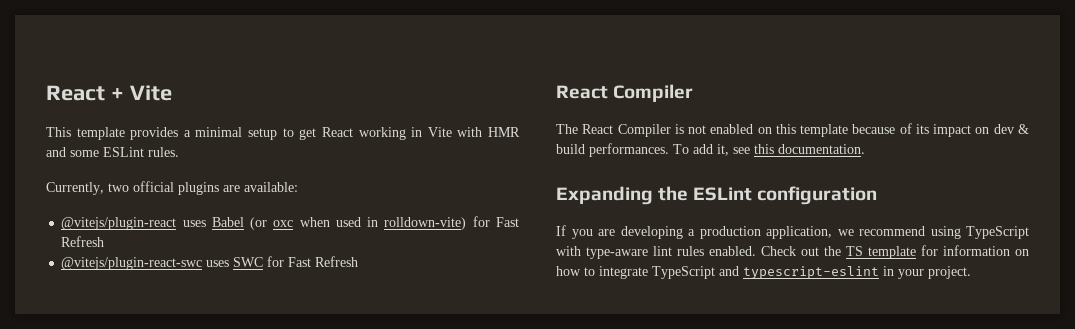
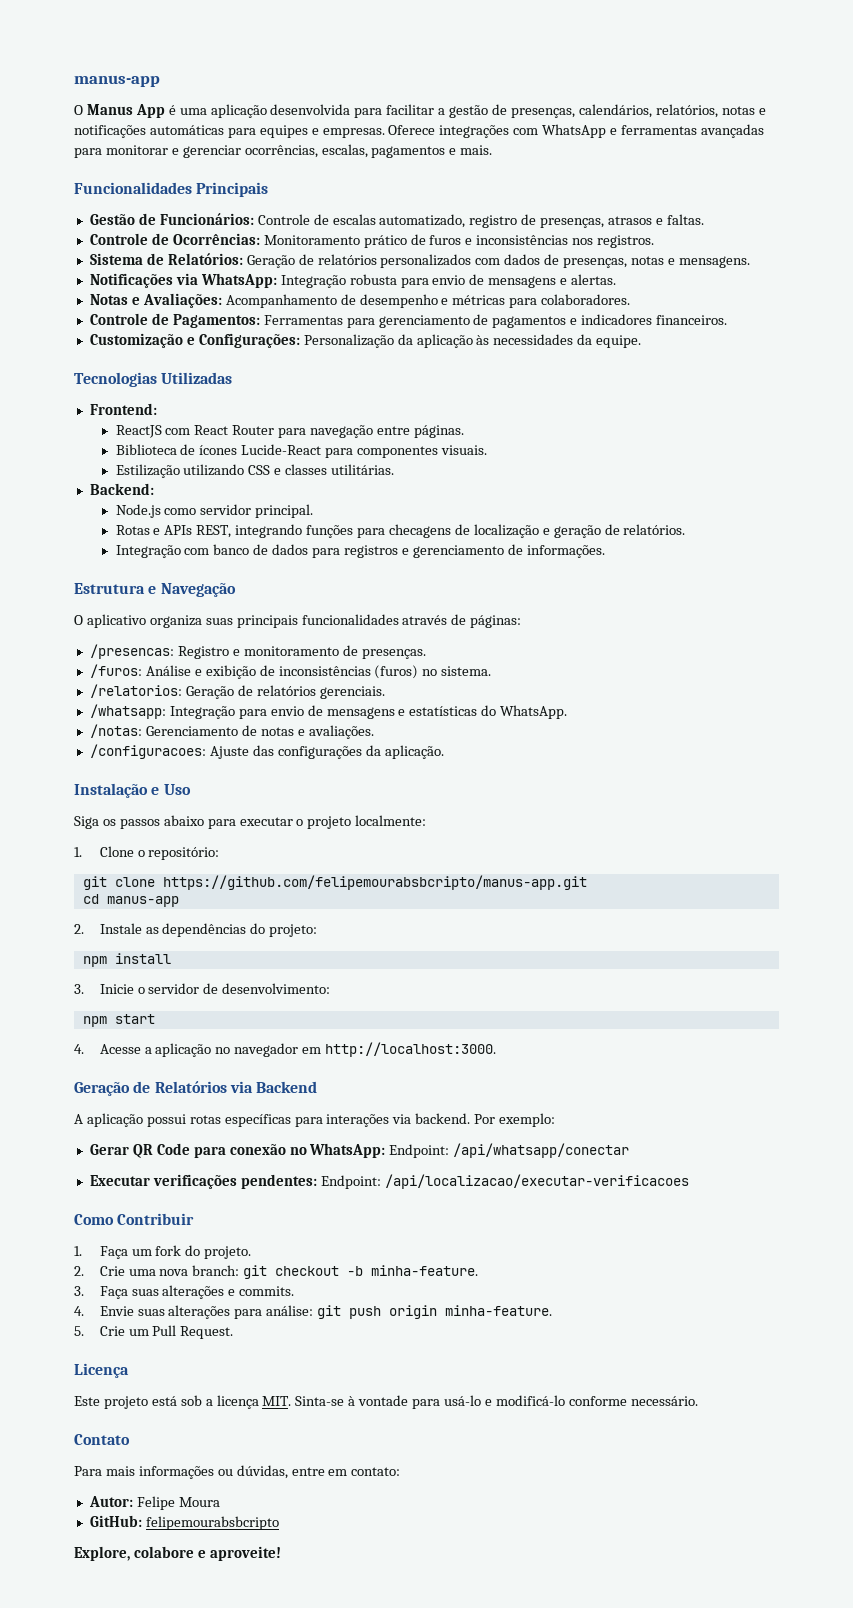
[46,85,172,101] [46,127,521,140] [46,147,179,157] [46,181,298,195] [61,216,519,230] [61,236,105,247] [61,256,359,270] [556,84,694,102] [556,123,1029,137] [556,143,865,157] [556,186,878,205] [556,225,1029,239] [556,245,1029,259] [556,266,971,279] React + Vite // This template provides a minimal setup to get React working in Vite with HMR and some ESLint rules. // Currently, two official plugins are available: // @vitejs/plugin-react uses Babel (or oxc when used in rolldown-vite) for Fast Refresh // @vitejs/plugin-react-swc uses SWC for Fast Refresh // React Compiler // The React Compiler is not enabled on this template because of its impact on dev & build performances. To add it, see this documentation. // Expanding the ESLint configuration // If you are developing a production application, we recommend using TypeScript with type-aware lint rules enabled. Check out the TS template for information on how to integrate TypeScript and typescript-eslint in your project. -> [74,75,160,87] [74,104,766,118] [74,124,764,138] [74,144,493,158] [74,182,269,197] [89,213,704,228] [89,233,655,248] [89,253,750,268] [89,273,617,288] [89,293,631,308] [89,313,728,328] [89,333,642,348] [74,372,233,387] [89,403,157,415] [115,425,464,438] [115,444,488,458] [115,464,395,478] [89,483,154,495] [115,504,314,518] [115,524,686,538] [115,544,605,558] [74,583,236,597] [74,614,522,628] [89,644,426,659] [89,664,492,679] [89,684,385,699] [89,704,568,719] [89,724,374,739] [89,744,444,759] [74,783,191,798] [74,815,427,829] [74,846,220,860] [82,875,587,890] [82,894,179,907] [74,923,318,937] [82,953,171,967] [74,983,331,994] [82,1014,155,1027] [74,1042,497,1057] [74,1081,318,1096] [74,1113,556,1127] [89,1143,630,1158] [89,1174,689,1189] [74,1213,195,1225] [74,1245,252,1259] [74,1265,479,1279] [74,1285,295,1299] [74,1305,553,1319] [74,1325,234,1339] [74,1363,129,1378] [74,1395,698,1409] [74,1434,130,1445] [74,1465,401,1479] [88,1496,220,1510] [89,1515,279,1530] [74,1546,281,1561] manus-app // O Manus App é uma aplicação desenvolvida para facilitar a gestão de presenças, calendários, relatórios, notas e notificações automáticas para equipes e empresas. Oferece integrações com WhatsApp e ferramentas avançadas para monitorar e gerenciar ocorrências, escalas, pagamentos e mais. // Funcionalidades Principais // Gestão de Funcionários: Controle de escalas automatizado, registro de presenças, atrasos e faltas. // Controle de Ocorrências: Monitoramento prático de furos e inconsistências nos registros. // Sistema de Relatórios: Geração de relatórios personalizados com dados de presenças, notas e mensagens. // Notificações via WhatsApp: Integração robusta para envio de mensagens e alertas. // Notas e Avaliações: Acompanhamento de desempenho e métricas para colaboradores. // Controle de Pagamentos: Ferramentas para gerenciamento de pagamentos e indicadores financeiros. // Customização e Configurações: Personalização da aplicação às necessidades da equipe. // Tecnologias Utilizadas // Frontend: // ReactJS com React Router para navegação entre páginas. // Biblioteca de ícones Lucide-React para componentes visuais. // Estilização utilizando CSS e classes utilitárias. // Backend: // Node.js como servidor principal. // Rotas e APIs REST, integrando funções para checagens de localização e geração de relatórios. // Integração com banco de dados para registros e gerenciamento de informações. // Estrutura e Navegação // O aplicativo organiza suas principais funcionalidades através de páginas: // /presencas: Registro e monitoramento de presenças. // /furos: Análise e exibição de inconsistências (furos) no sistema. // /relatorios: Geração de relatórios gerenciais. // /whatsapp: Integração para envio de mensagens e estatísticas do WhatsApp. // /notas: Gerenciamento de notas e avaliações. // /configuracoes: Ajuste das configurações da aplicação. // Instalação e Uso // Siga os passos abaixo para executar o projeto localmente: // 1. Clone o repositório: // git clone https://github.com/felipemourabsbcripto/manus-app.git // cd manus-app // 2. Instale as dependências do projeto: // npm install // 3. Inicie o servidor de desenvolvimento: // npm start // 4. Acesse a aplicação no navegador em http://localhost:3000. // Geração de Relatórios via Backend // A aplicação possui rotas específicas para interações via backend. Por exemplo: // Gerar QR Code para conexão no WhatsApp: Endpoint: /api/whatsapp/conectar // Executar verificações pendentes: Endpoint: /api/localizacao/executar-verificacoes // Como Contribuir // 1. Faça um fork do projeto. // 2. Crie uma nova branch: git checkout -b minha-feature. // 3. Faça suas alterações e commits. // 4. Envie suas alterações para análise: git push origin minha-feature. // 5. Crie um Pull Request. // Licença // Este projeto está sob a licença MIT. Sinta-se à vontade para usá-lo e modificá-lo conforme necessário. // Contato // Para mais informações ou dúvidas, entre em contato: // Autor: Felipe Moura // GitHub: felipemourabsbcripto // Explore, colabore e aproveite!

